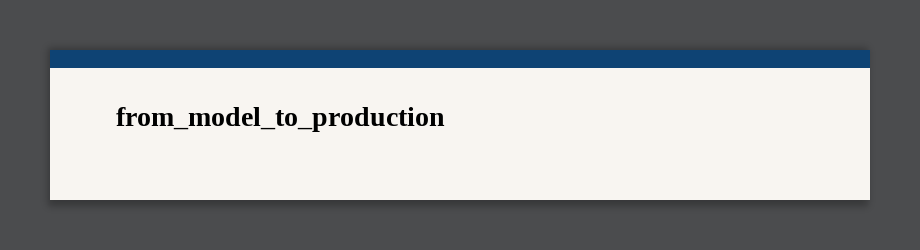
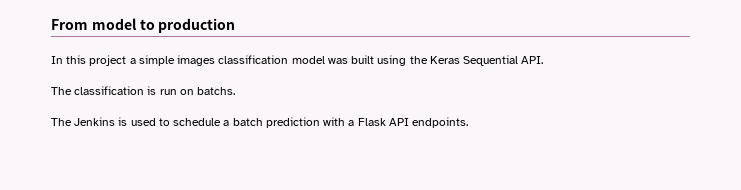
[116,107,445,132] from_model_to_production -> [51,18,236,33] [51,55,544,66] [51,86,236,95] [51,117,469,128] From model to production // In this project a simple images classification model was built using the Keras Sequential API. // The classification is run on batchs. // The Jenkins is used to schedule a batch prediction with a Flask API endpoints.

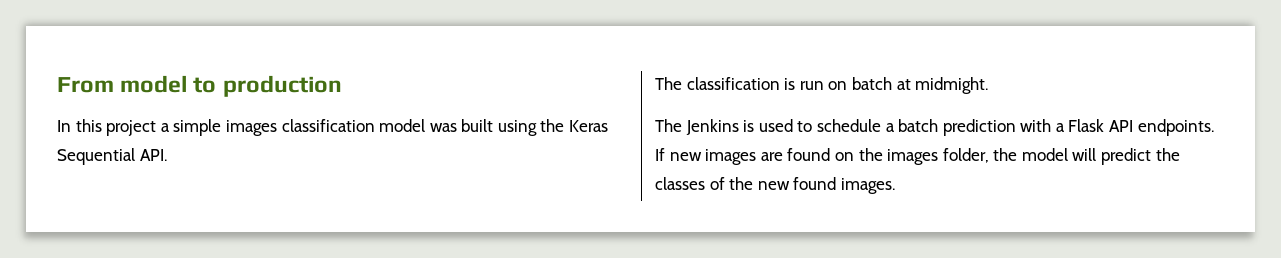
[197,87,236,95] batchs. -> [851,77,989,94] batch at midmight.
(469, 122) none -> [655,148,1180,165] [655,177,895,194] If new images are found on the images folder, the model will predict the classes of the new found images.

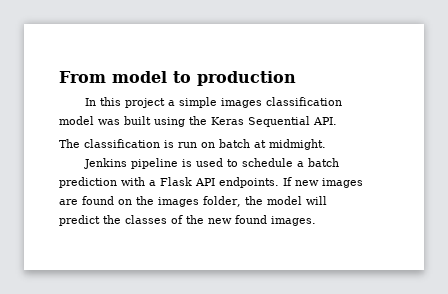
[655,119,739,135] The Jenkins -> [84,158,179,169] Jenkins pipeline

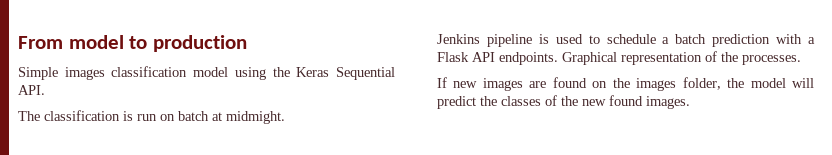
[85,97,218,108] In this project a simple -> [18,67,58,80] Simple
[98,116,151,125] was built -> (229, 72) none
(279, 182) none -> [562,51,801,65] Graphical representation of the processes. //

